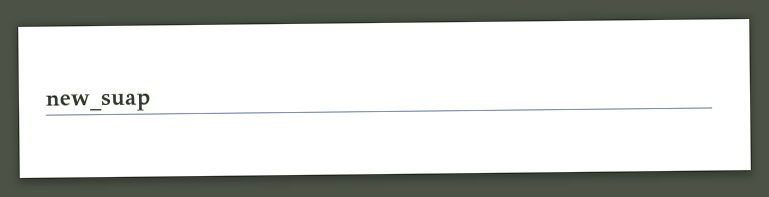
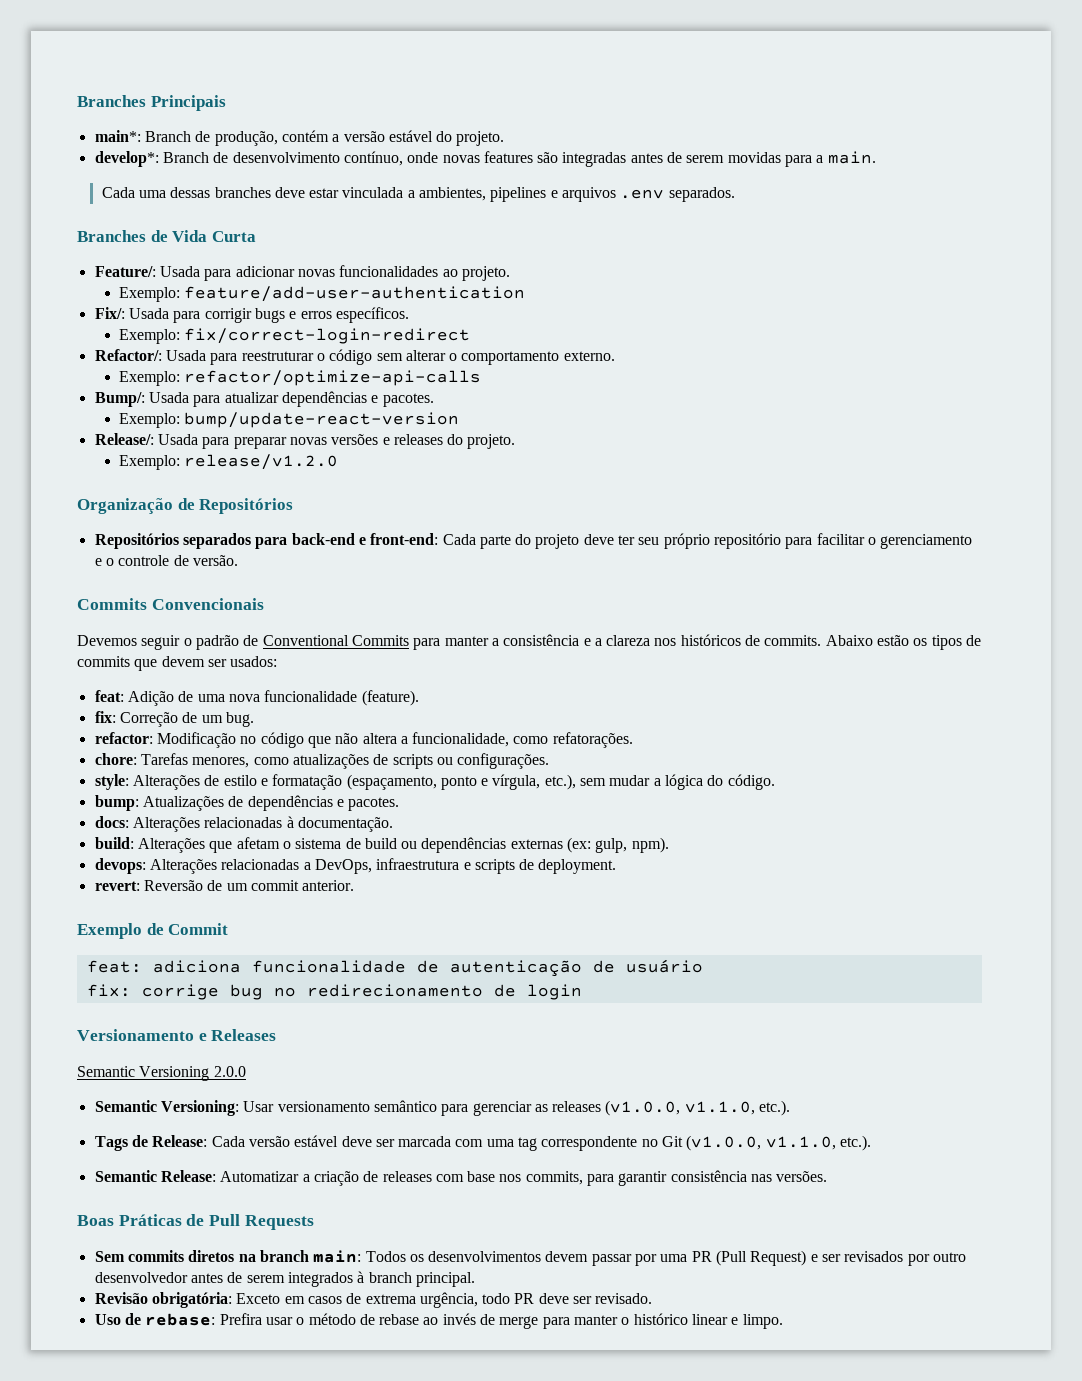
[45,92,151,112] new_suap -> [77,95,226,111] [94,130,505,146] [94,151,876,167] [101,187,735,202] [77,230,256,242] [94,265,510,281] [119,286,526,302] [94,307,409,323] [119,328,471,344] [94,349,615,365] [119,370,482,386] [94,391,434,407] [119,412,460,428] [94,433,516,449] [119,454,339,470] [77,498,294,514] [94,533,973,549] [94,555,238,566] [77,598,264,610] [77,634,982,650] [77,656,278,671] [94,690,419,706] [94,711,254,727] [94,732,633,748] [94,753,550,769] [94,774,775,790] [94,795,400,811] [94,816,393,832] [94,837,669,853] [94,858,617,874] [94,880,355,891] [77,923,229,939] [86,959,703,977] [86,984,582,1000] [77,1029,277,1041] [77,1066,246,1081] [94,1100,791,1116] [94,1135,872,1151] [94,1170,828,1186] [77,1214,314,1230] [94,1250,967,1266] [94,1271,475,1287] [94,1292,653,1308] [94,1313,783,1329] Branches Principais // main*: Branch de produção, contém a versão estável do projeto. // develop*: Branch de desenvolvimento contínuo, onde novas features são integradas antes de serem movidas para a main. // Cada uma dessas branches deve estar vinculada a ambientes, pipelines e arquivos .env separados. // Branches de Vida Curta // Feature/: Usada para adicionar novas funcionalidades ao projeto. // Exemplo: feature/add-user-authentication // Fix/: Usada para corrigir bugs e erros específicos. // Exemplo: fix/correct-login-redirect // Refactor/: Usada para reestruturar o código sem alterar o comportamento externo. // Exemplo: refactor/optimize-api-calls // Bump/: Usada para atualizar dependências e pacotes. // Exemplo: bump/update-react-version // Release/: Usada para preparar novas versões e releases do projeto. // Exemplo: release/v1.2.0 // Organização de Repositórios // Repositórios separados para back-end e front-end: Cada parte do projeto deve ter seu próprio repositório para facilitar o gerenciamento e o controle de versão. // Commits Convencionais // Devemos seguir o padrão de Conventional Commits para manter a consistência e a clareza nos históricos de commits. Abaixo estão os tipos de commits que devem ser usados: // feat: Adição de uma nova funcionalidade (feature). // fix: Correção de um bug. // refactor: Modificação no código que não altera a funcionalidade, como refatorações. // chore: Tarefas menores, como atualizações de scripts ou configurações. // style: Alterações de estilo e formatação (espaçamento, ponto e vírgula, etc.), sem mudar a lógica do código. // bump: Atualizações de dependências e pacotes. // docs: Alterações relacionadas à documentação. // build: Alterações que afetam o sistema de build ou dependências externas (ex: gulp, npm). // devops: Alterações relacionadas a DevOps, infraestrutura e scripts de deployment. // revert: Reversão de um commit anterior. // Exemplo de Commit // feat: adiciona funcionalidade de autenticação de usuário // fix: corrige bug no redirecionamento de login // Versionamento e Releases // Semantic Versioning 2.0.0 // Semantic Versioning: Usar versionamento semântico para gerenciar as releases (v1.0.0, v1.1.0, etc.). // Tags de Release: Cada versão estável deve ser marcada com uma tag correspondente no Git (v1.0.0, v1.1.0, etc.). // Semantic Release: Automatizar a criação de releases com base nos commits, para garantir consistência nas versões. // Boas Práticas de Pull Requests // Sem commits diretos na branch main: Todos os desenvolvimentos devem passar por uma PR (Pull Request) e ser revisados por outro desenvolvedor antes de serem integrados à branch principal. // Revisão obrigatória: Exceto em casos de extrema urgência, todo PR deve ser revisado. // Uso de rebase: Prefira usar o método de rebase ao invés de merge para manter o histórico linear e limpo.

